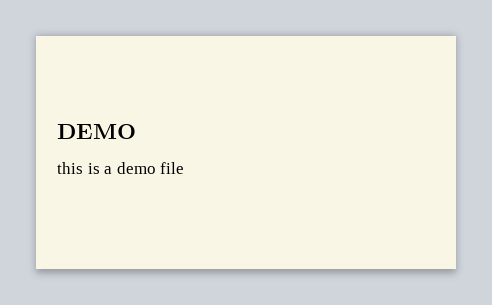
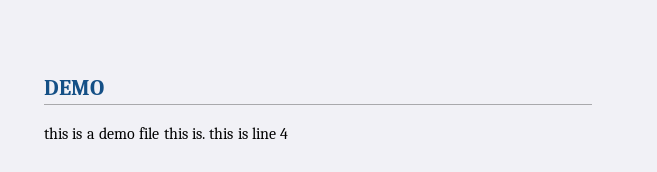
(185, 168) none -> [163,127,289,139] this is. this is line 4

